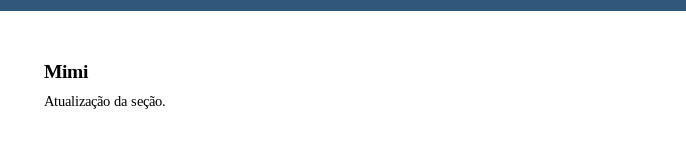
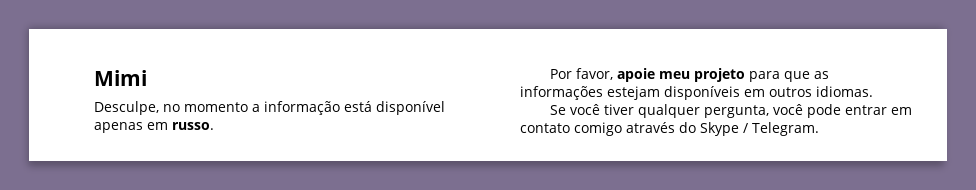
[44,96,166,109] Atualização da seção. -> [94,101,445,115] [94,122,214,133] [550,68,830,82] [520,86,873,100] [550,104,913,118] [520,122,819,136] Desculpe, no momento a informação está disponível apenas em russo. // Por favor, apoie meu projeto para que as informações estejam disponíveis em outros idiomas. // Se você tiver qualquer pergunta, você pode entrar em contato comigo através do Skype / Telegram.

